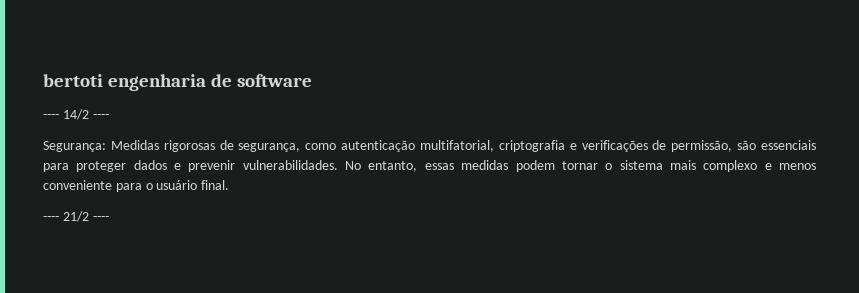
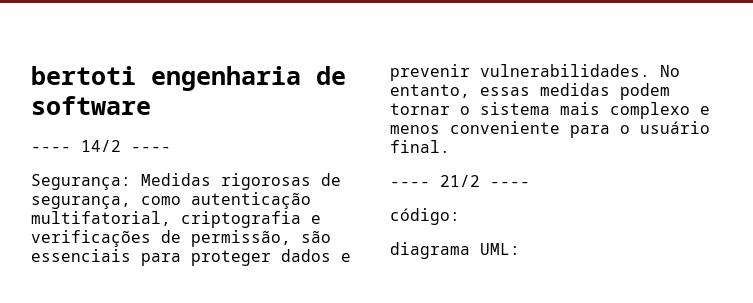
(109, 218) none -> [390,208,460,225] [390,242,520,259] // código: // diagrama UML:

